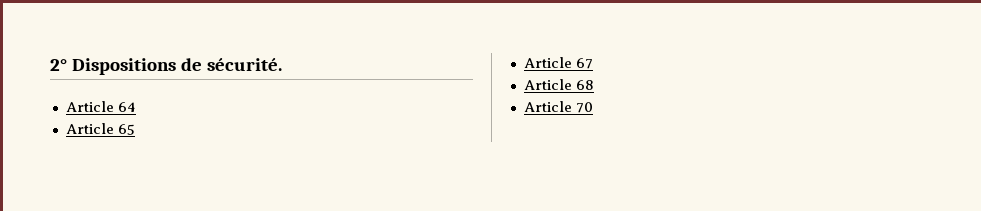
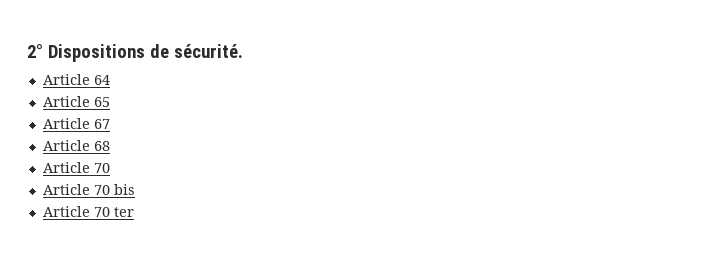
(593, 107) none -> [42,184,135,195] [42,206,134,217] // Article 70 bis // Article 70 ter

